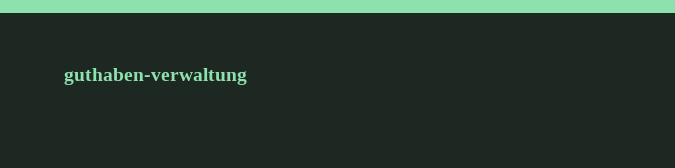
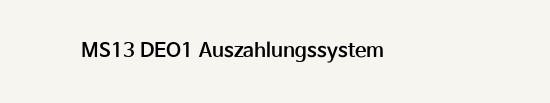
[64,68,247,85] guthaben-verwaltung -> [81,41,384,63] MS13 DEO1 Auszahlungssystem

